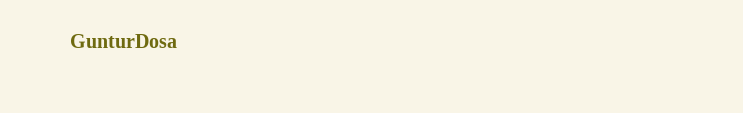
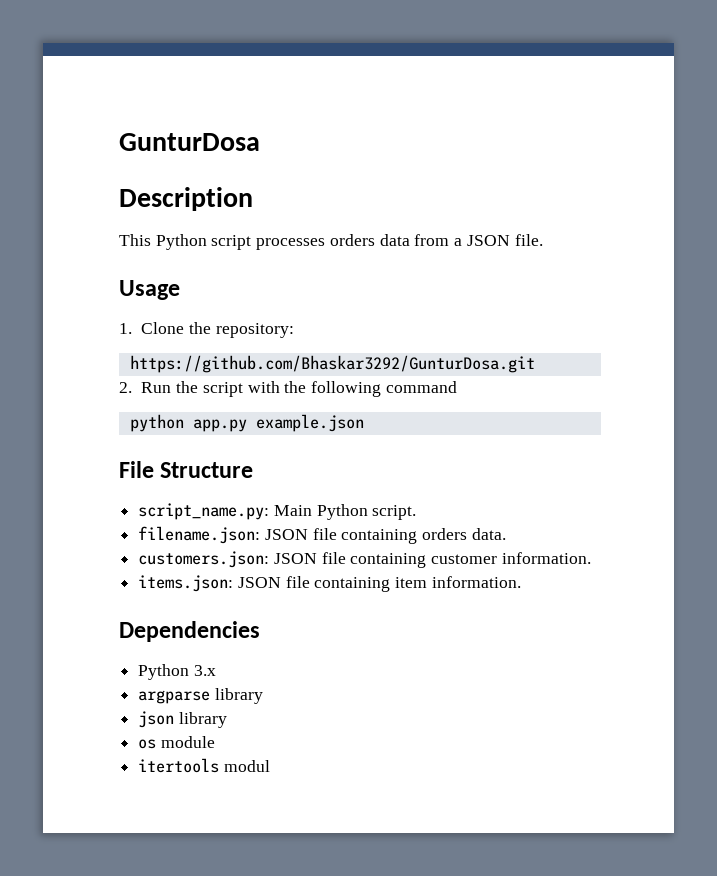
(177, 41) none -> [119,187,253,211] [119,234,543,250] [119,280,180,300] [119,322,294,338] [129,355,535,373] [119,381,457,397] [129,414,364,432] [119,461,254,478] [138,503,417,520] [138,526,506,544] [138,551,591,568] [138,575,521,592] [119,621,260,642] [138,664,216,680] [138,688,263,704] [138,711,227,728] [138,736,215,749] [138,758,270,773] // Description // This Python script processes orders data from a JSON file. // Usage // 1. Clone the repository: // https://github.com/Bhaskar3292/GunturDosa.git // 2. Run the script with the following command // python app.py example.json // File Structure // script_name.py: Main Python script. // filename.json: JSON file containing orders data. // customers.json: JSON file containing customer information. // items.json: JSON file containing item information. // Dependencies // Python 3.x // argparse library // json library // os module // itertools modul

